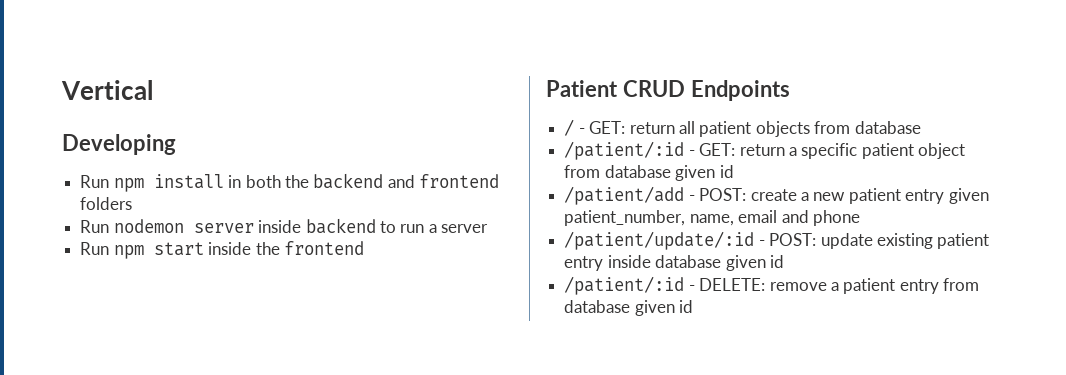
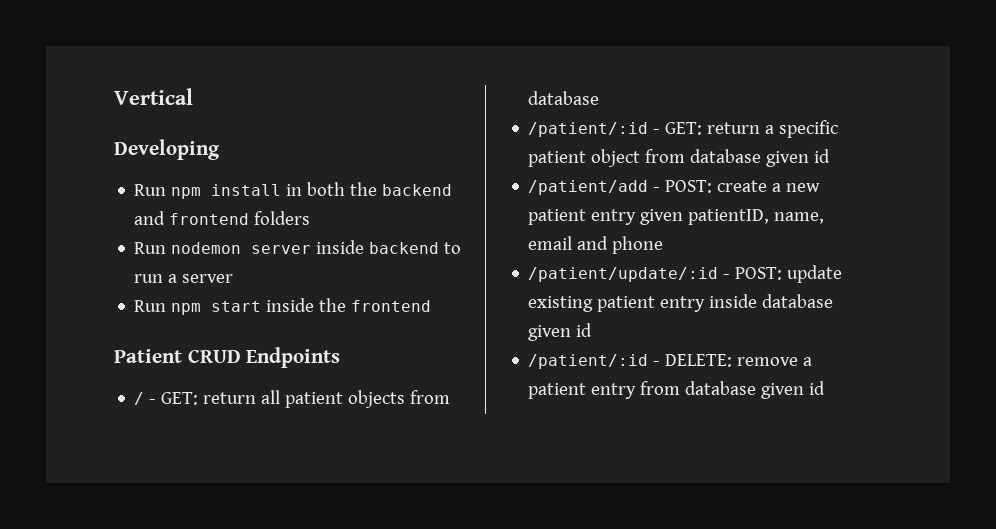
[564,210,686,226] patient_number, -> [688,209,770,225] patientID,

